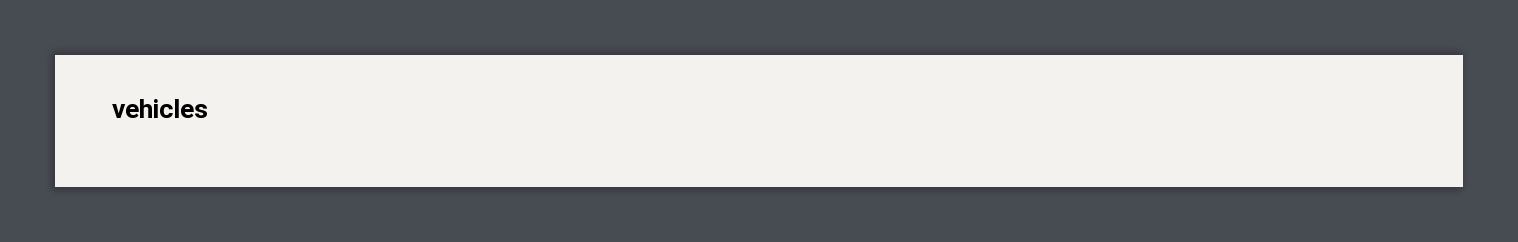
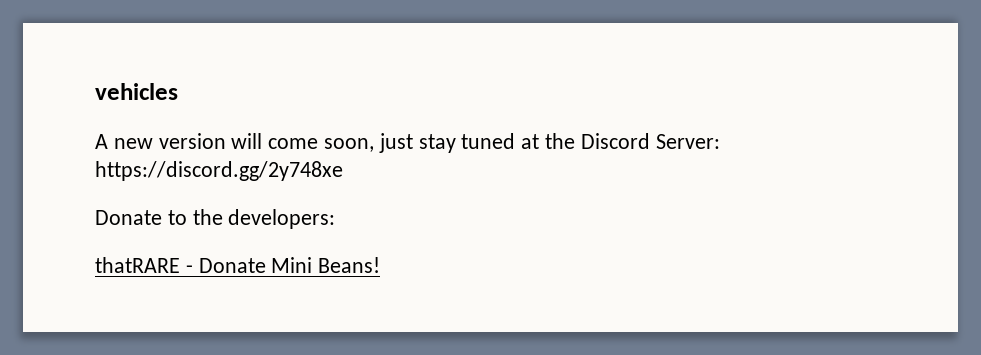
(208, 108) none -> [95,133,720,153] [95,161,343,181] [95,209,336,229] [95,257,381,273] // A new version will come soon, just stay tuned at the Discord Server: https://discord.gg/2y748xe // Donate to the developers: // thatRARE - Donate Mini Beans!

